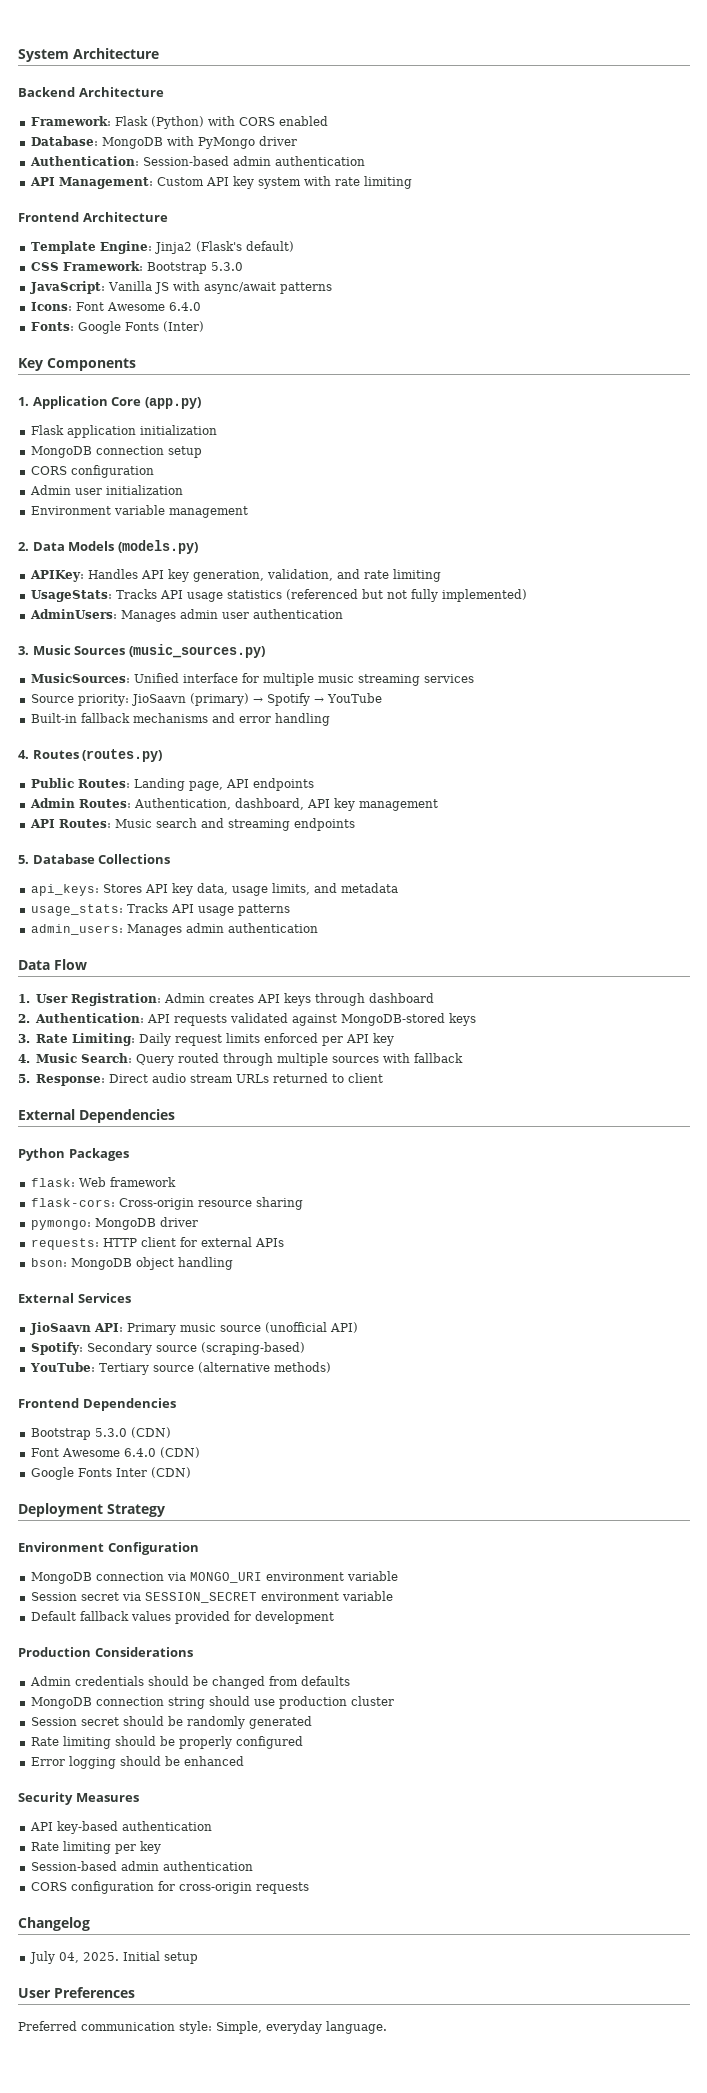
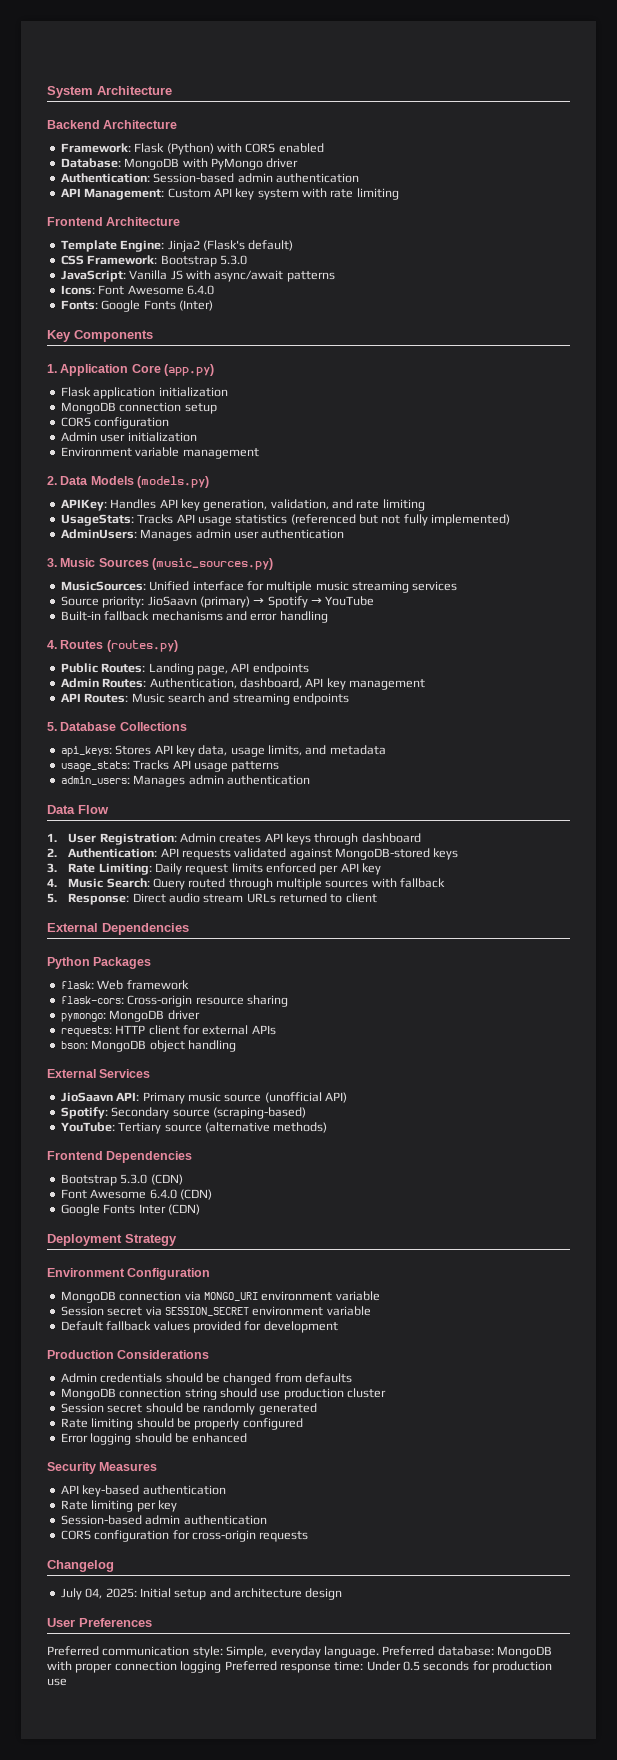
[82,1952,119,1961] 2025. -> [105,1588,137,1598] 2025:
(198, 1958) none -> [209,1588,343,1600] and architecture design
(387, 2027) none -> [382,1646,552,1658] [47,1661,553,1673] [47,1678,67,1686] Preferred database: MongoDB with proper connection logging Preferred response time: Under 0.5 seconds for production use

